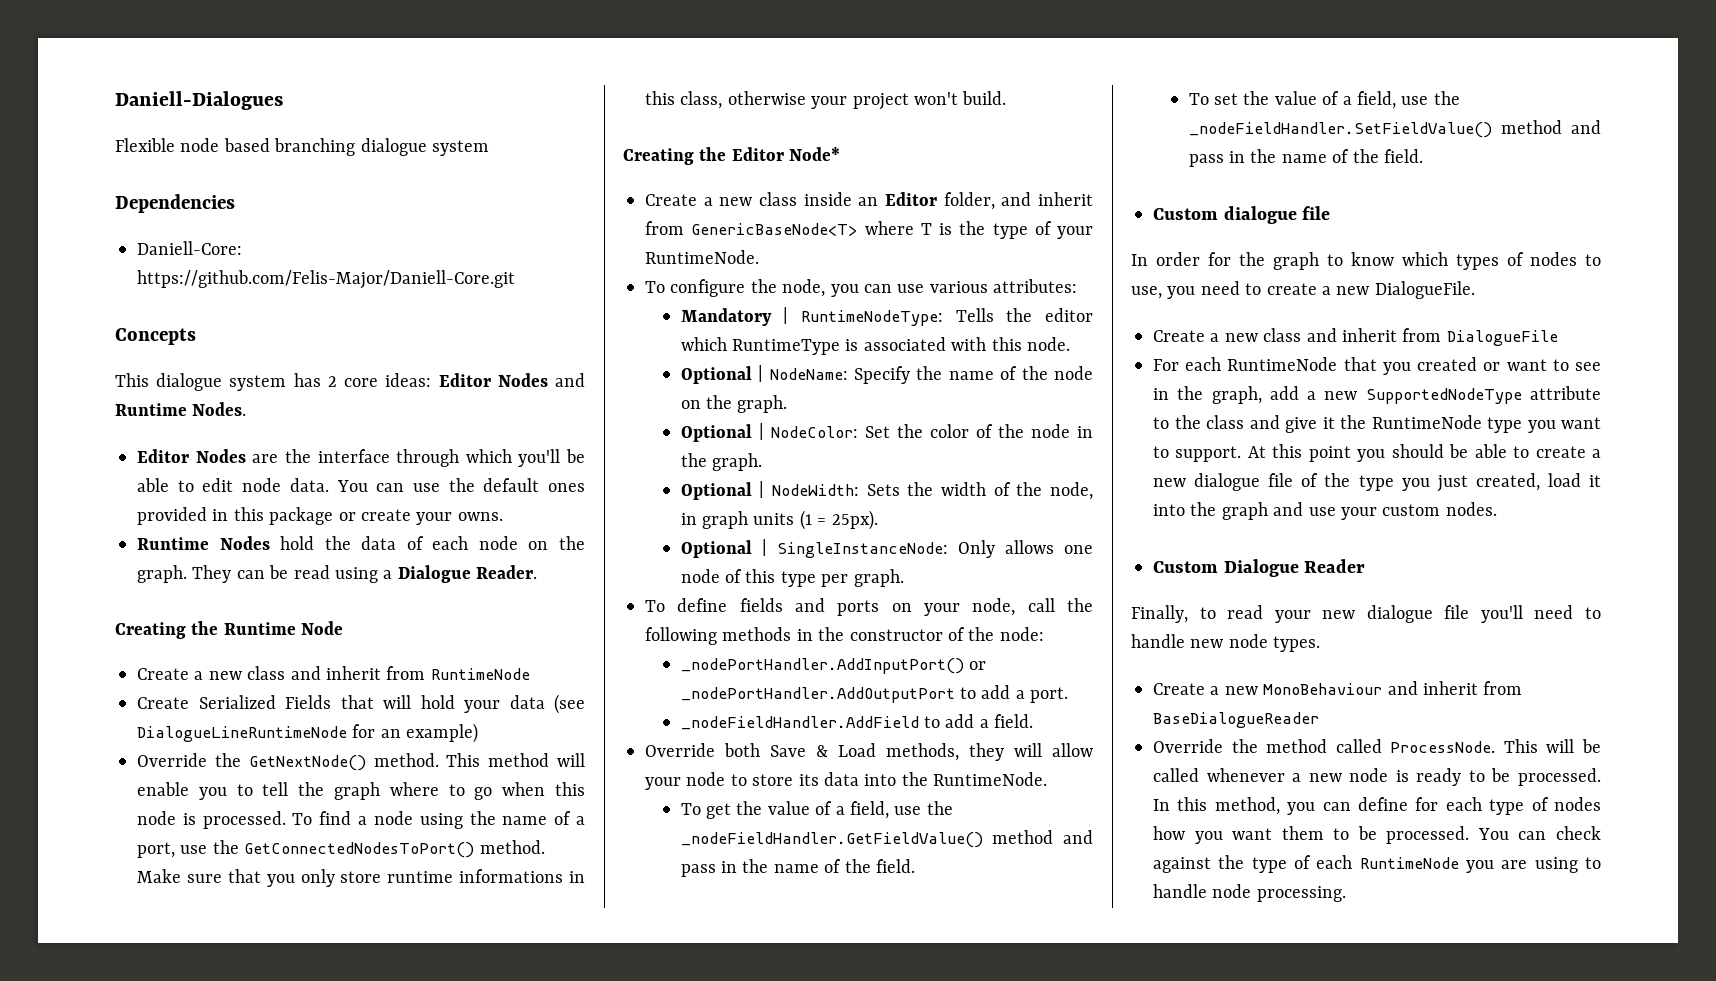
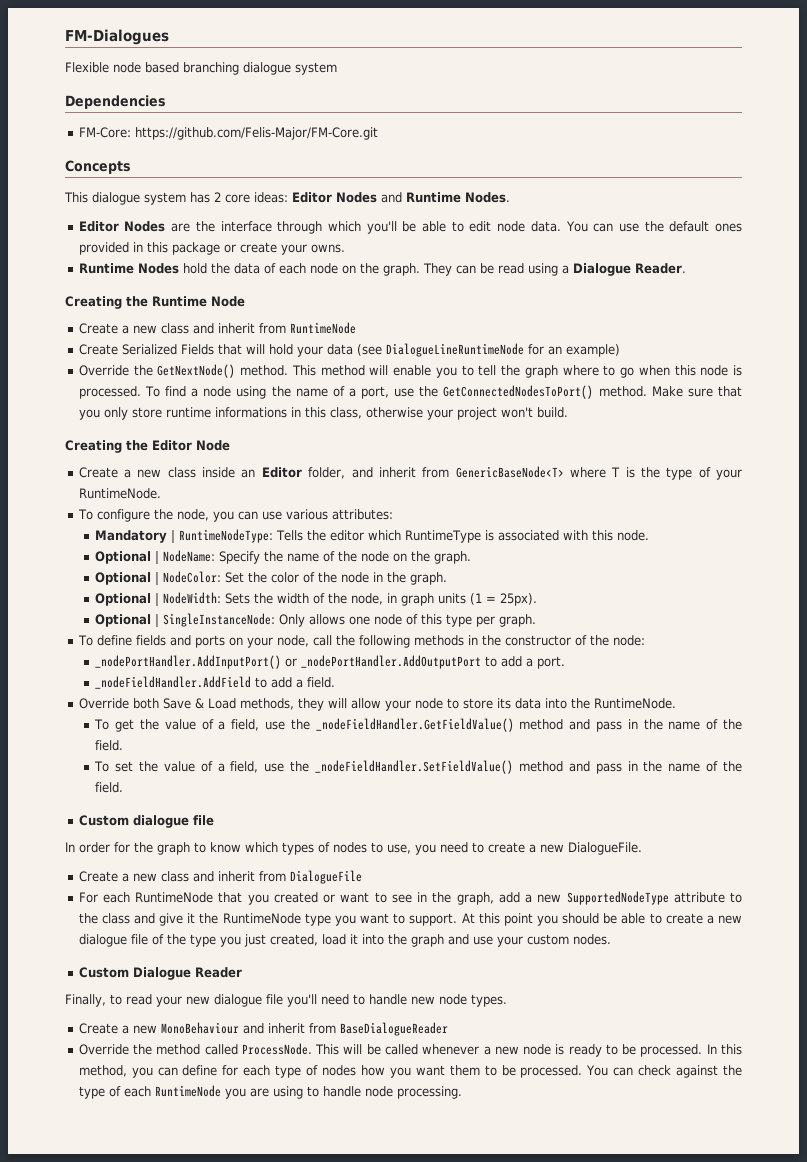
[115,91,283,110] Daniell-Dialogues -> [65,29,169,45] FM-Dialogues
[137,241,242,255] [137,270,515,289] Daniell-Core: https://github.com/Felis-Major/Daniell-Core.git -> [78,127,378,140] FM-Core: https://github.com/Felis-Major/FM-Core.git
[789,147,841,161] Node* -> [196,440,230,451] Node

